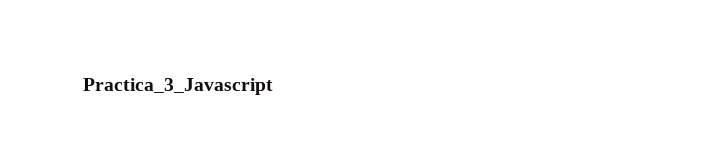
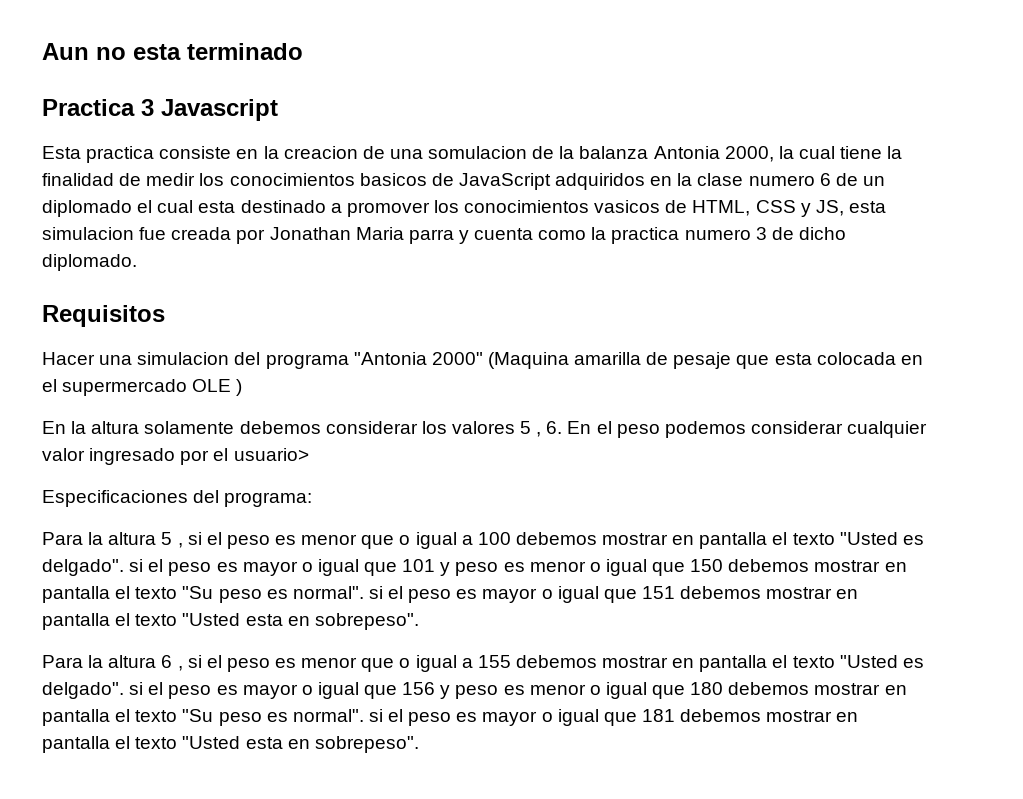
[83,78,273,95] Practica_3_Javascript -> [42,43,303,60] [42,99,278,121] [42,146,903,163] [42,173,885,190] [42,200,886,217] [42,227,846,244] [42,254,137,271] [42,305,165,327] [42,352,923,369] [42,379,243,396] [42,421,928,438] [42,448,309,465] [42,490,313,507] [42,532,924,549] [42,559,907,576] [42,586,859,603] [42,613,419,630] [42,655,924,672] [42,682,907,699] [42,709,859,726] [42,736,419,753] Aun no esta terminado // Practica 3 Javascript // Esta practica consiste en la creacion de una somulacion de la balanza Antonia 2000, la cual tiene la finalidad de medir los conocimientos basicos de JavaScript adquiridos en la clase numero 6 de un diplomado el cual esta destinado a promover los conocimientos vasicos de HTML, CSS y JS, esta simulacion fue creada por Jonathan Maria parra y cuenta como la practica numero 3 de dicho diplomado. // Requisitos // Hacer una simulacion del programa "Antonia 2000" (Maquina amarilla de pesaje que esta colocada en el supermercado OLE ) // En la altura solamente debemos considerar los valores 5 , 6. En el peso podemos considerar cualquier valor ingresado por el usuario> // Especificaciones del programa: // Para la altura 5 , si el peso es menor que o igual a 100 debemos mostrar en pantalla el texto "Usted es delgado". si el peso es mayor o igual que 101 y peso es menor o igual que 150 debemos mostrar en pantalla el texto "Su peso es normal". si el peso es mayor o igual que 151 debemos mostrar en pantalla el texto "Usted esta en sobrepeso". // Para la altura 6 , si el peso es menor que o igual a 155 debemos mostrar en pantalla el texto "Usted es delgado". si el peso es mayor o igual que 156 y peso es menor o igual que 180 debemos mostrar en pantalla el texto "Su peso es normal". si el peso es mayor o igual que 181 debemos mostrar en pantalla el texto "Usted esta en sobrepeso".

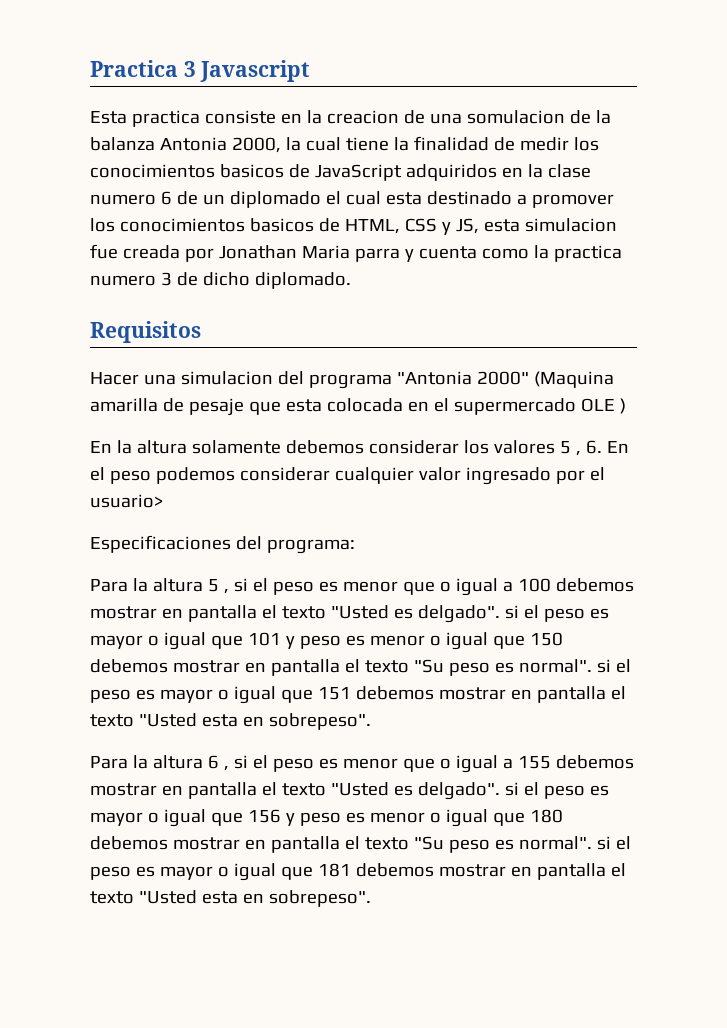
[42,43,303,60] Aun no esta terminado // -> (90, 68) none
[594,200,661,213] vasicos -> [249,218,314,232] basicos

